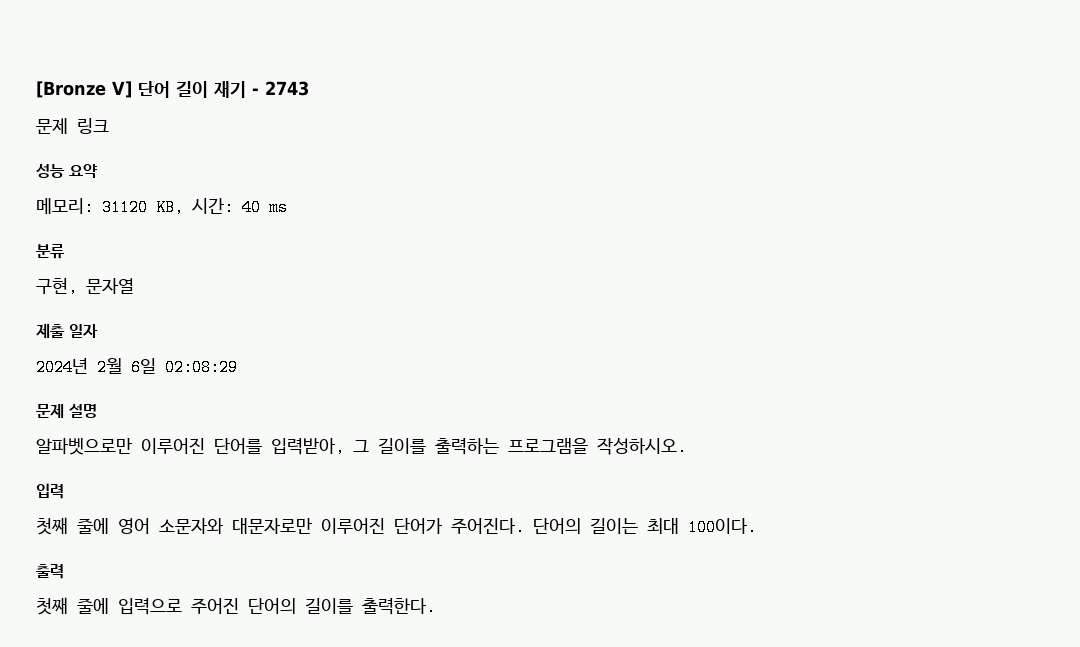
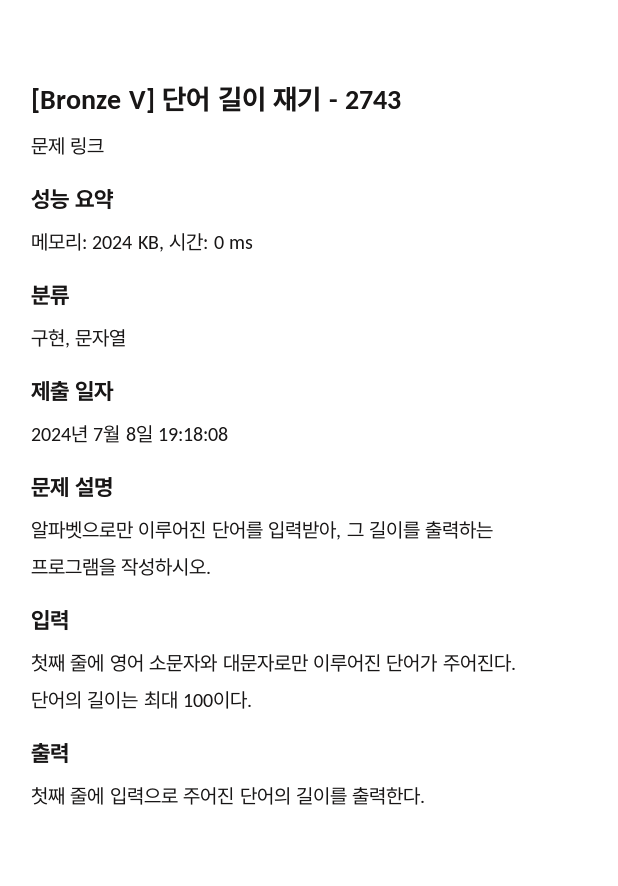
[102,199,148,216] 31120 -> [92,236,133,249] 2024
[242,199,261,216] 40 -> [213,236,224,249] 0
[97,358,238,376] 2월 6일 02:08:29 -> [93,425,229,443] 7월 8일 19:18:08

